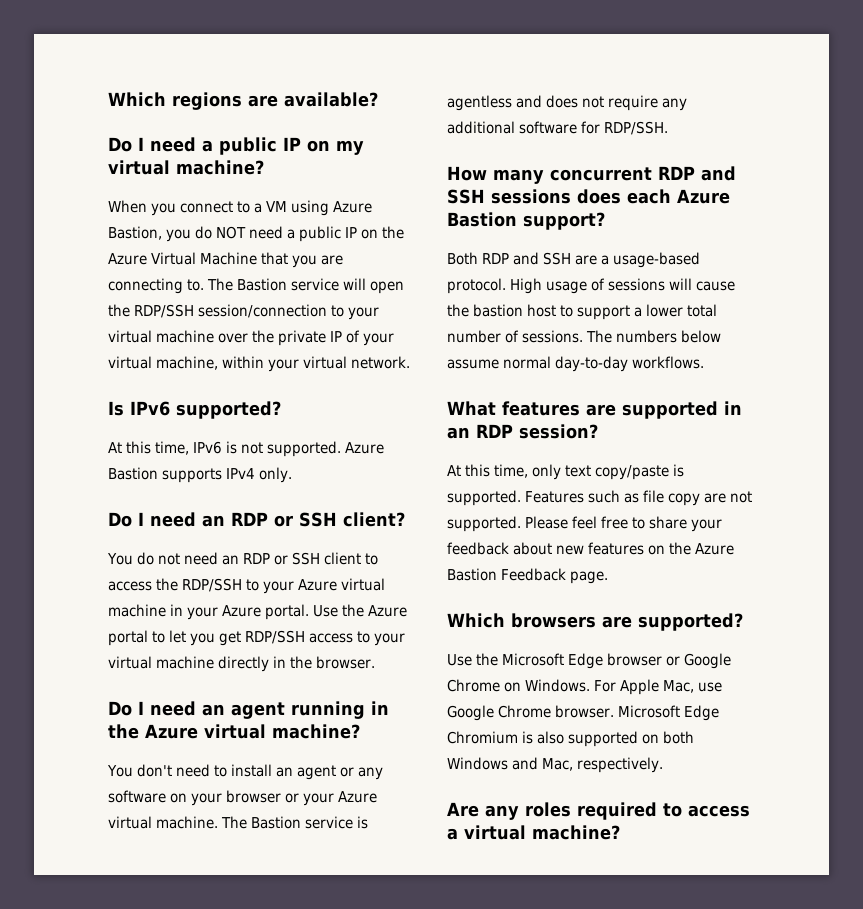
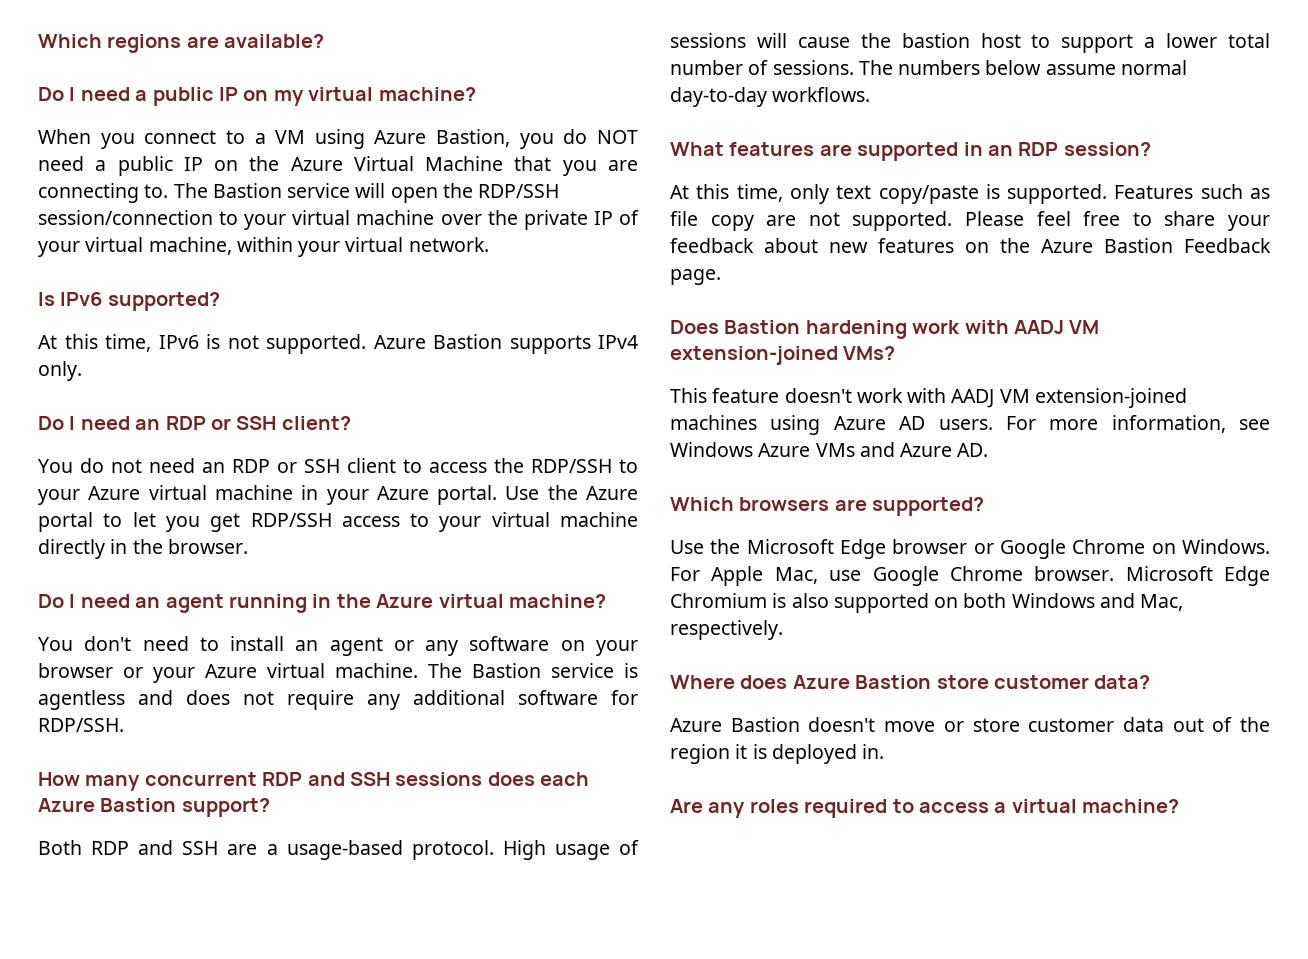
(609, 577) none -> [670,320,1100,339] [670,346,896,365] [670,388,1187,408] [670,415,1270,435] [670,442,989,457] // Does Bastion hardening work with AADJ VM extension-joined VMs? // This feature doesn't work with AADJ VM extension-joined machines using Azure AD users. For more information, see Windows Azure VMs and Azure AD.
(664, 765) none -> [670,675,1151,689] [670,717,1270,732] [670,744,885,764] // Where does Azure Bastion store customer data? // Azure Bastion doesn't move or store customer data out of the region it is deployed in.

